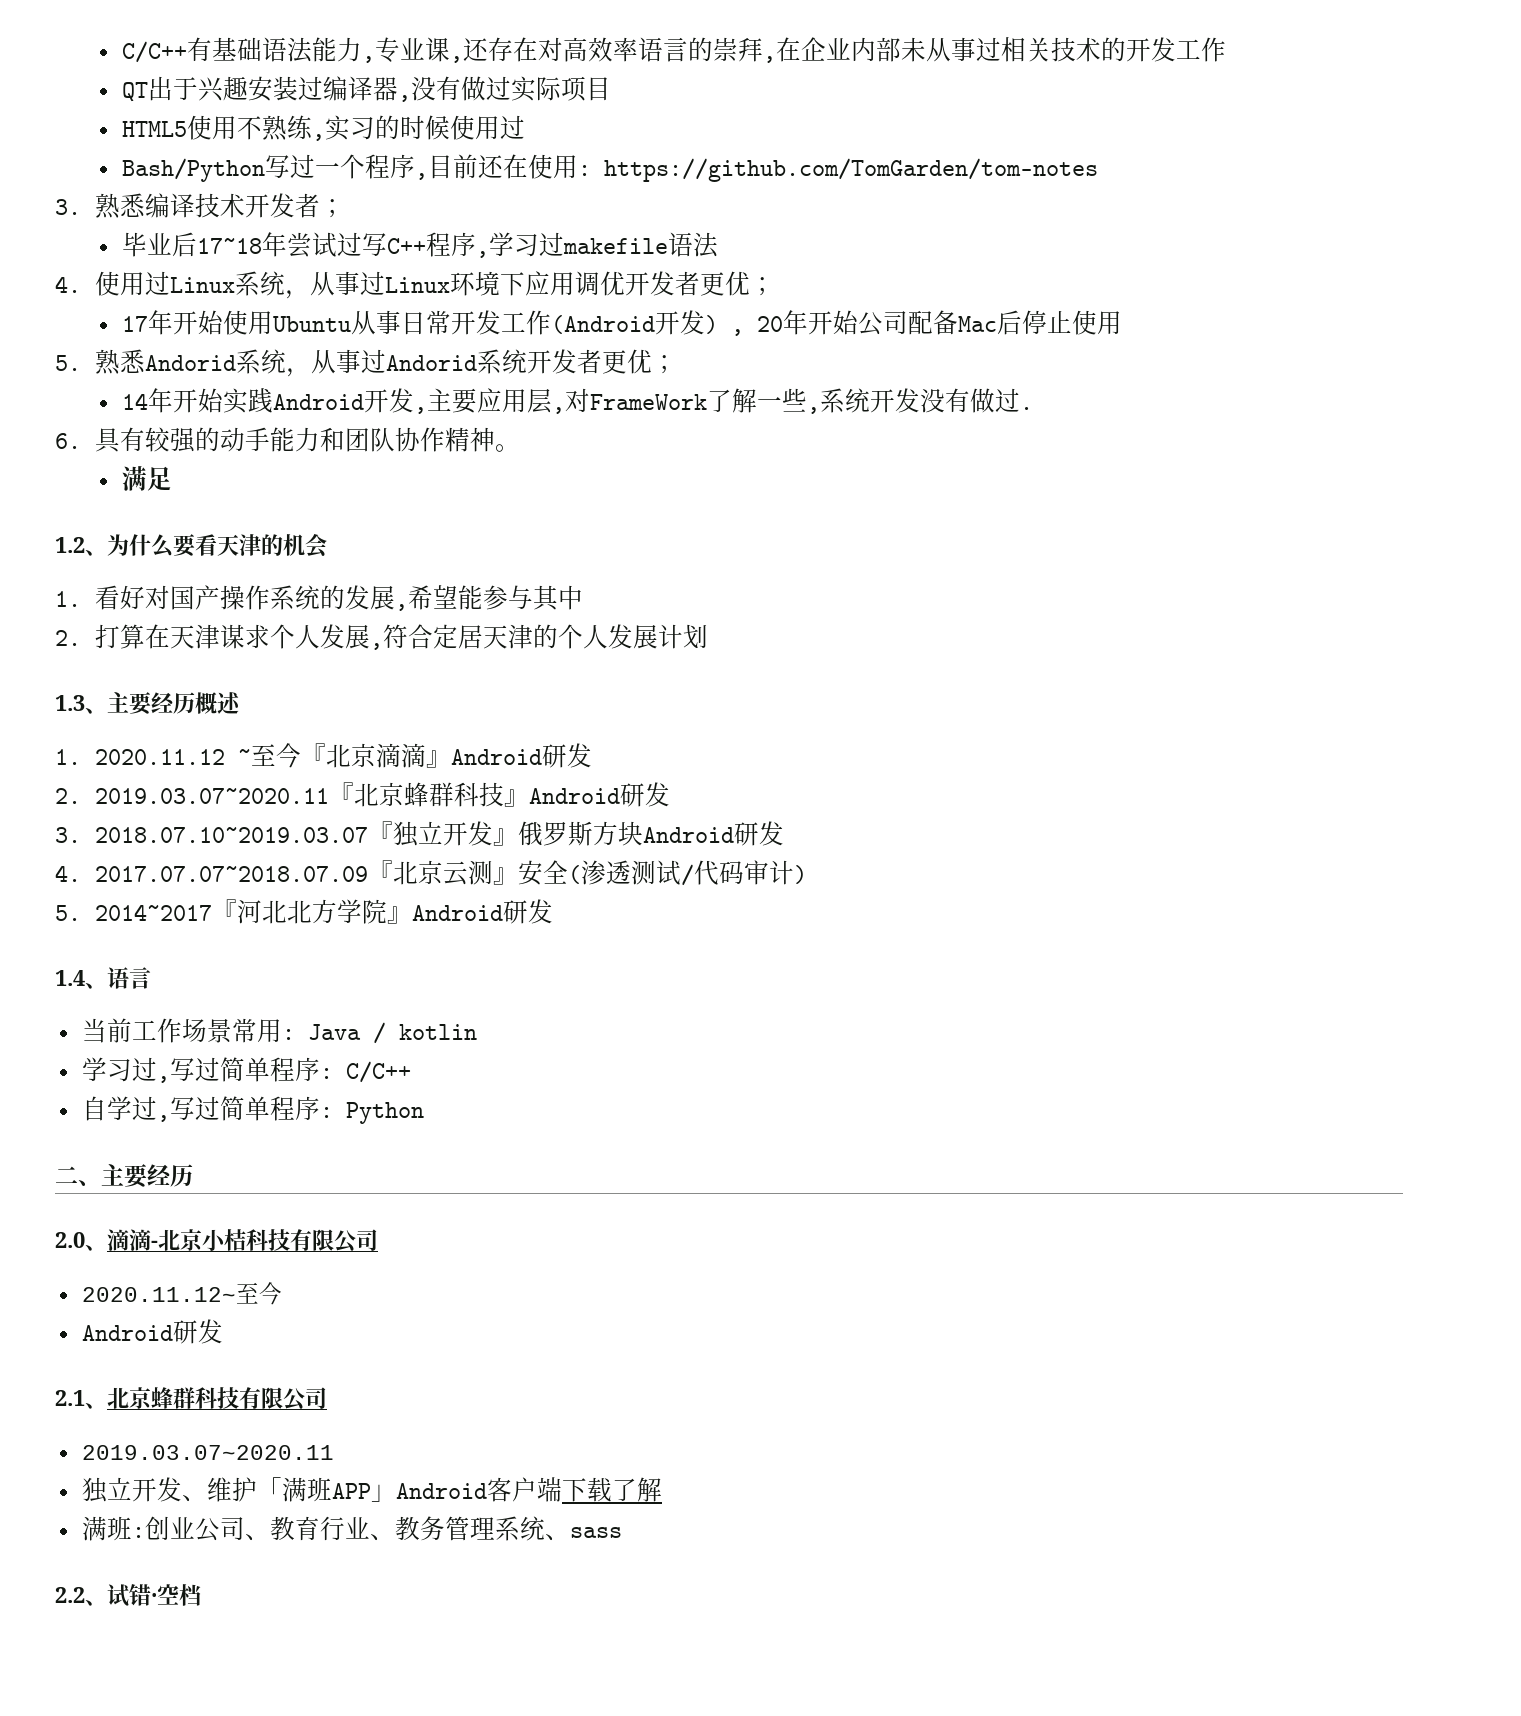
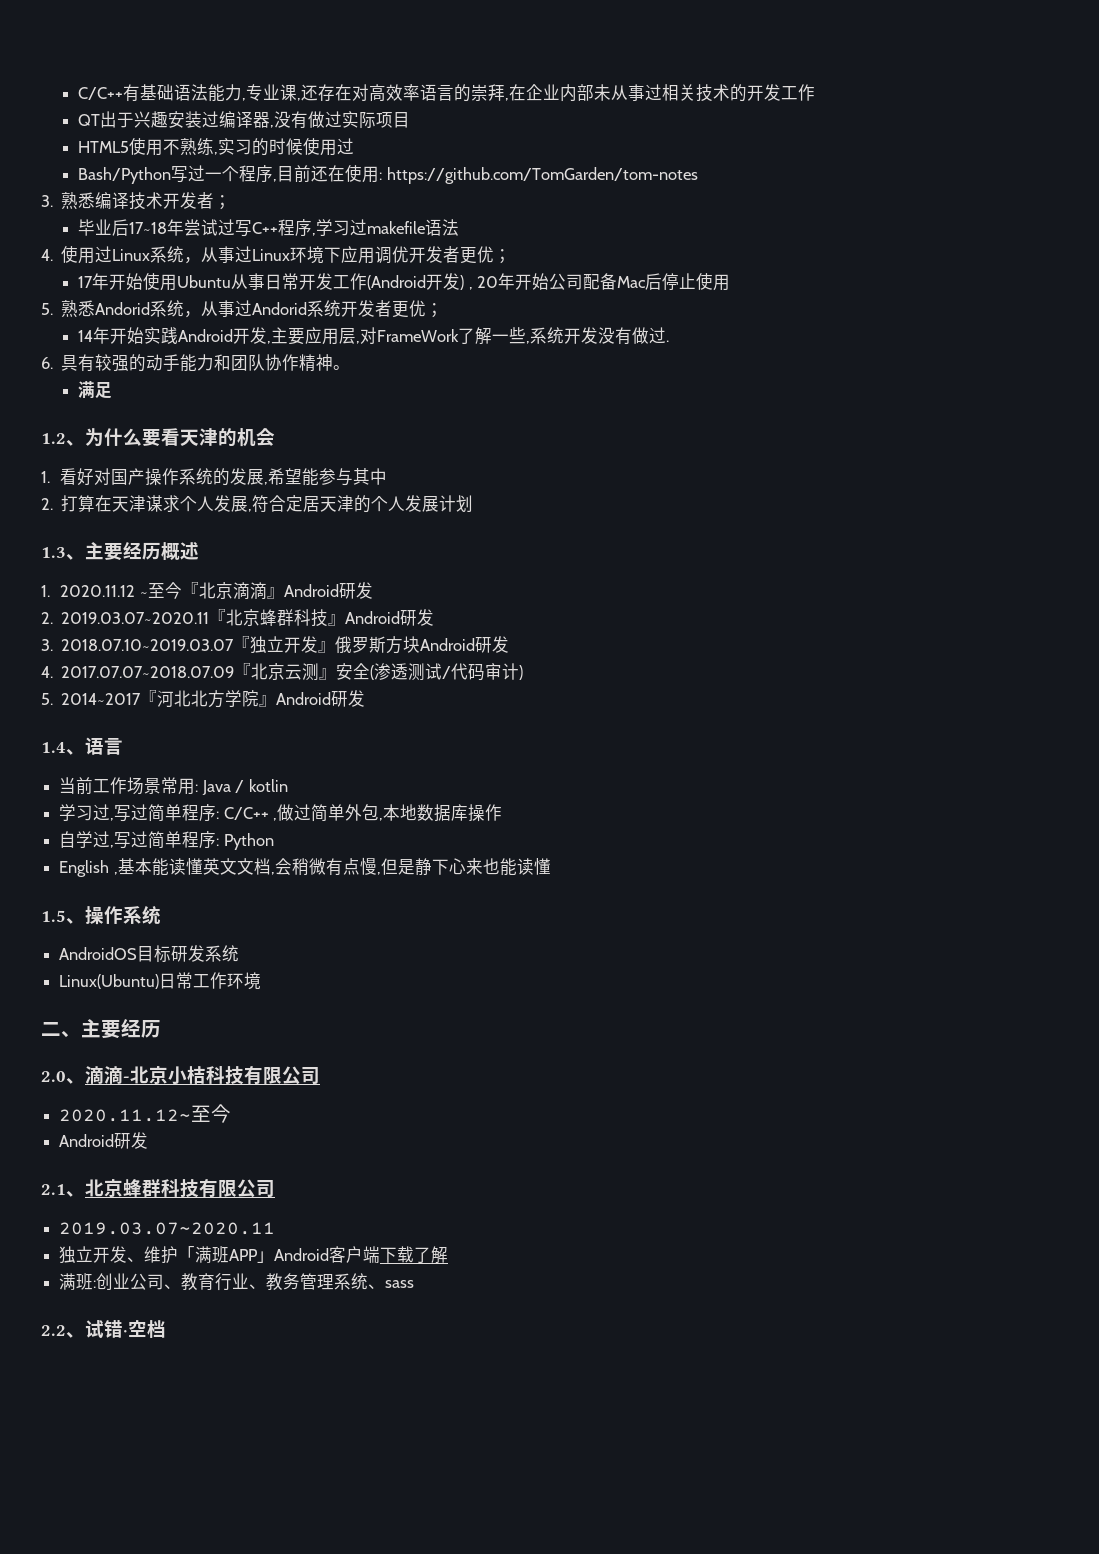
(411, 1072) none -> [273,804,503,822] ,做过简单外包,本地数据库操作
(424, 1113) none -> [59,857,551,877] [41,905,161,925] [59,945,240,963] [59,972,262,990] // English ,基本能读懂英文文档,会稍微有点慢,但是静下心来也能读懂 // 1.5、操作系统 // AndroidOS目标研发系统 // Linux(Ubuntu)日常工作环境

